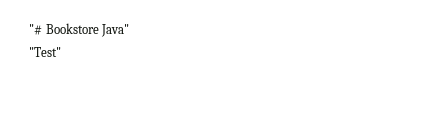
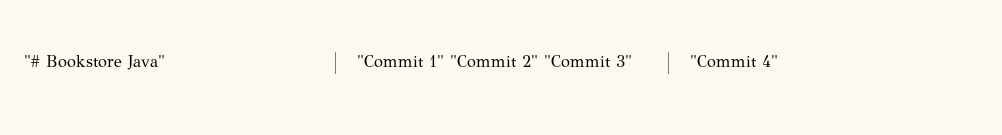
[29,47,61,57] "Test" -> [357,55,778,68] "Commit 1" "Commit 2" "Commit 3" "Commit 4"

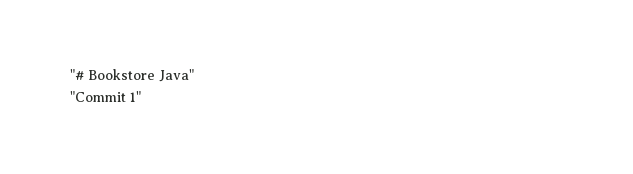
[450,55,778,68] "Commit 2" "Commit 3" "Commit 4" -> (141, 96) none

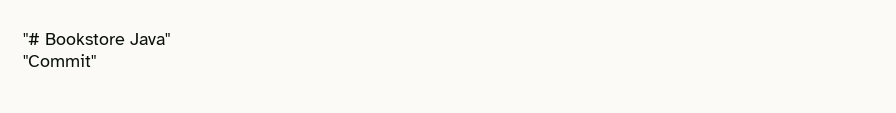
[70,91,141,102] "Commit 1" -> [23,54,96,67] "Commit"

